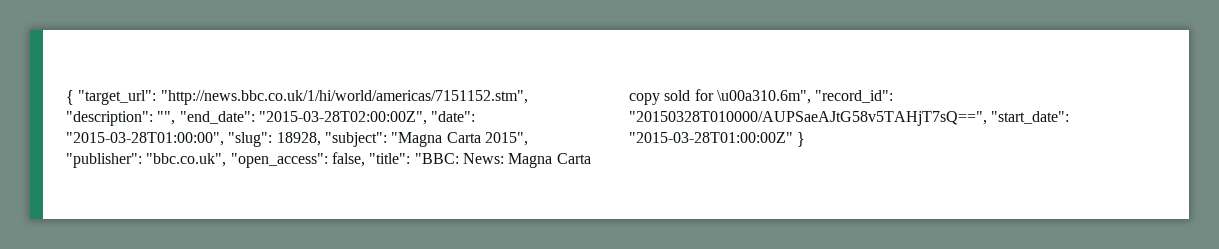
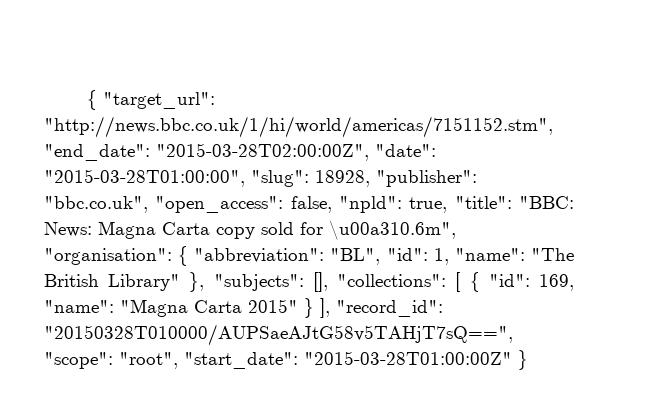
[66,111,176,126] "description": "", -> (553, 127) none
[324,132,528,147] "subject": "Magna Carta 2015", -> (370, 178) none
(365, 159) none -> [338,196,448,213] "npld": true,
[815,90,894,103] [629,111,987,126] "record_id": "20150328T010000/AUPSaeAJtG58v5TAHjT7sQ==", -> [44,246,575,266] [44,272,574,292] [44,298,443,318] [44,324,513,346] [44,352,178,369] "organisation": { "abbreviation": "BL", "id": 1, "name": "The British Library" }, "subjects": [], "collections": [ { "id": 169, "name": "Magna Carta 2015" } ], "record_id": "20150328T010000/AUPSaeAJtG58v5TAHjT7sQ==", "scope": "root",

